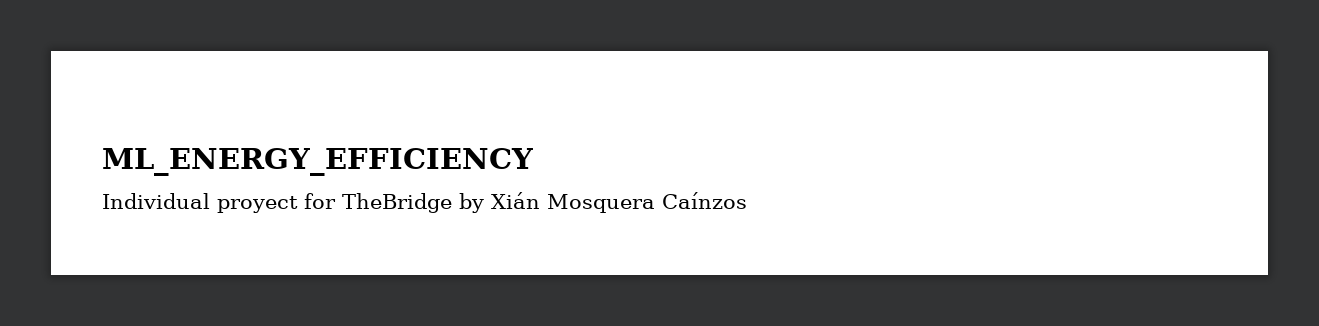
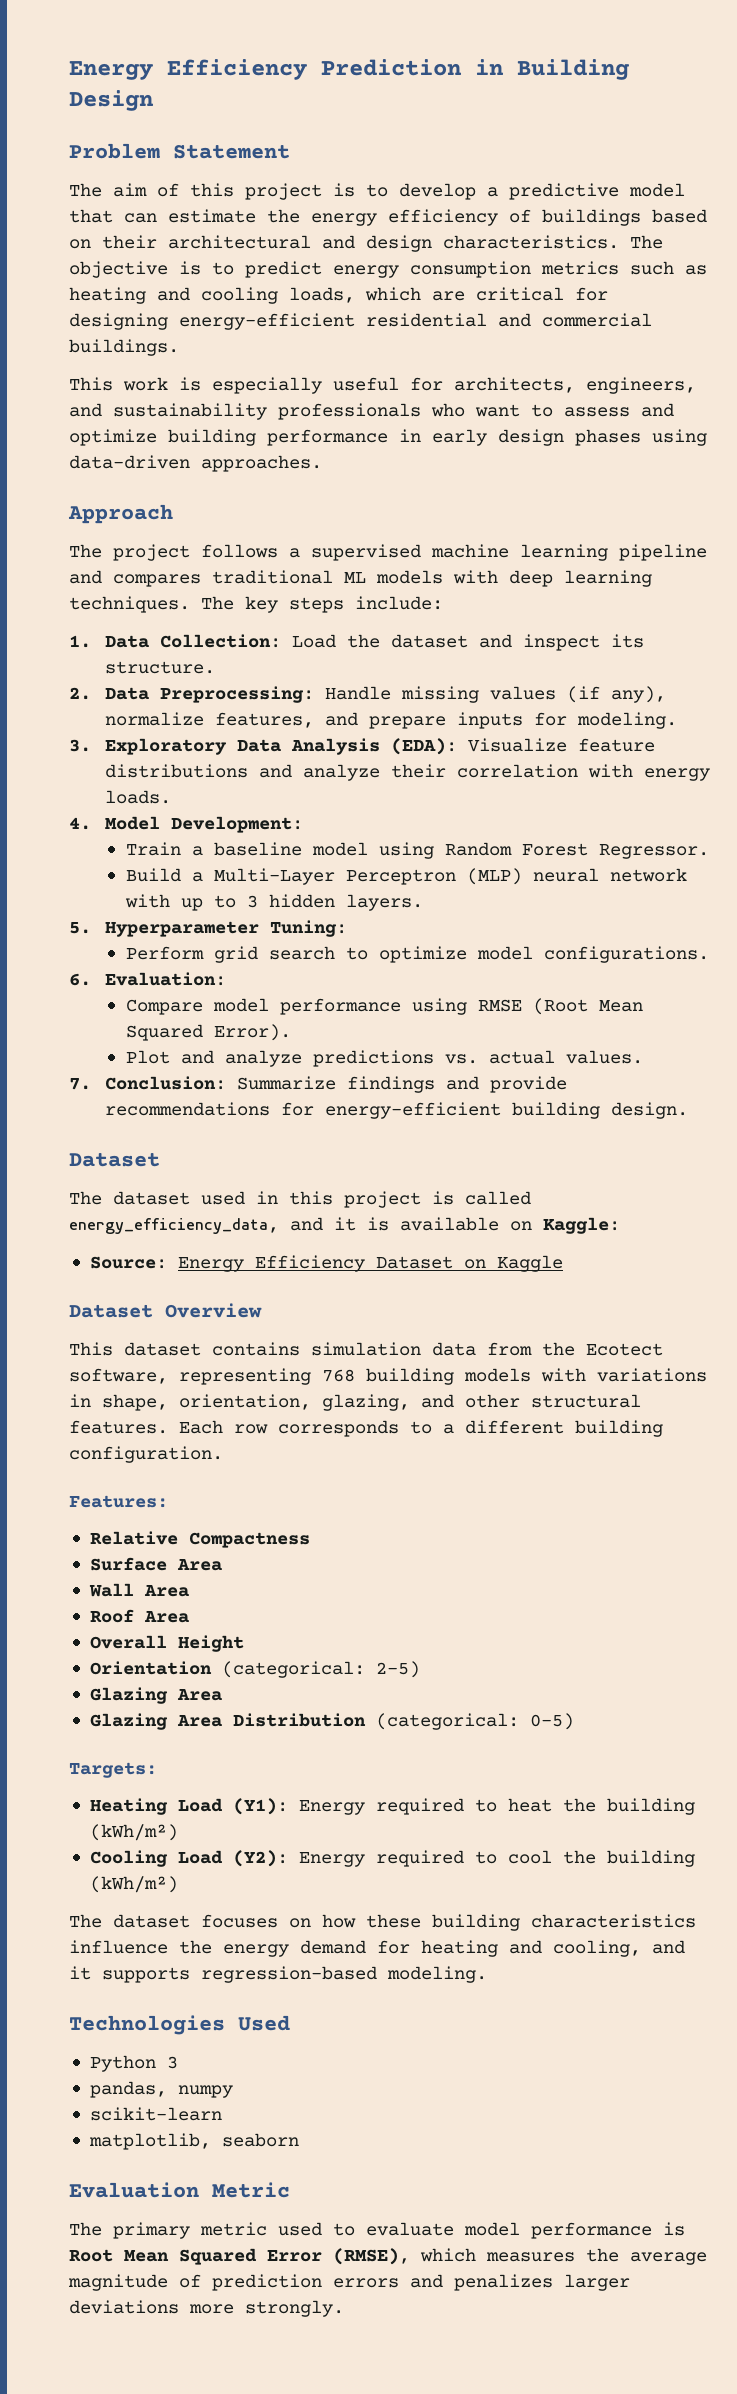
[102,148,533,176] [102,192,747,213] ML_ENERGY_EFFICIENCY // Individual proyect for TheBridge by Xián Mosquera Caínzos -> [69,59,629,80] [69,90,154,111] [69,143,290,159] [69,183,685,200] [69,209,707,226] [69,235,663,252] [69,261,707,278] [69,287,608,304] [69,313,652,330] [69,339,179,356] [69,377,696,394] [69,403,674,420] [69,429,707,446] [69,455,322,472] [68,504,173,524] [69,544,707,561] [69,570,652,587] [69,596,443,613] [69,634,644,651] [104,661,215,674] [69,686,666,703] [104,712,677,729] [69,738,655,755] [104,764,710,781] [104,790,171,804] [69,816,303,833] [125,842,709,859] [125,868,687,885] [124,894,423,911] [69,920,347,937] [125,946,709,963] [69,972,226,986] [125,998,643,1015] [125,1024,291,1041] [125,1050,643,1067] [69,1076,567,1093] [104,1102,688,1119] [69,1153,160,1167] [69,1191,531,1208] [69,1217,620,1234] [89,1255,563,1272] [69,1303,262,1318] [69,1342,663,1356] [69,1368,707,1385] [69,1394,641,1411] [69,1420,663,1437] [69,1446,223,1463] [69,1495,168,1508] [89,1531,310,1548] [89,1557,222,1571] [88,1583,189,1597] [89,1609,189,1623] [89,1635,244,1652] [89,1661,420,1678] [89,1687,222,1704] [89,1713,574,1730] [69,1762,157,1778] [89,1798,695,1815] [89,1824,178,1841] [89,1850,695,1867] [89,1876,178,1893] [69,1914,696,1931] [69,1940,685,1957] [69,1966,487,1983] [69,2015,290,2035] [89,2055,178,2072] [89,2081,233,2098] [89,2107,222,2121] [88,2133,299,2150] [69,2182,290,2198] [69,2222,685,2239] [69,2248,707,2265] [68,2274,630,2291] [69,2300,344,2317] Energy Efficiency Prediction in Building Design // Problem Statement // The aim of this project is to develop a predictive model that can estimate the energy efficiency of buildings based on their architectural and design characteristics. The objective is to predict energy consumption metrics such as heating and cooling loads, which are critical for designing energy-efficient residential and commercial buildings. // This work is especially useful for architects, engineers, and sustainability professionals who want to assess and optimize building performance in early design phases using data-driven approaches. // Approach // The project follows a supervised machine learning pipeline and compares traditional ML models with deep learning techniques. The key steps include: // 1. Data Collection: Load the dataset and inspect its structure. // 2. Data Preprocessing: Handle missing values (if any), normalize features, and prepare inputs for modeling. // 3. Exploratory Data Analysis (EDA): Visualize feature distributions and analyze their correlation with energy loads. // 4. Model Development: // Train a baseline model using Random Forest Regressor. // Build a Multi-Layer Perceptron (MLP) neural network with up to 3 hidden layers. // 5. Hyperparameter Tuning: // Perform grid search to optimize model configurations. // 6. Evaluation: // Compare model performance using RMSE (Root Mean Squared Error). // Plot and analyze predictions vs. actual values. // 7. Conclusion: Summarize findings and provide recommendations for energy-efficient building design. // Dataset // The dataset used in this project is called energy_efficiency_data, and it is available on Kaggle: // Source: Energy Efficiency Dataset on Kaggle // Dataset Overview // This dataset contains simulation data from the Ecotect software, representing 768 building models with variations in shape, orientation, glazing, and other structural features. Each row corresponds to a different building configuration. // Features: // Relative Compactness // Surface Area // Wall Area // Roof Area // Overall Height // Orientation (categorical: 2–5) // Glazing Area // Glazing Area Distribution (categorical: 0–5) // Targets: // Heating Load (Y1): Energy required to heat the building (kWh/m²) // Cooling Load (Y2): Energy required to cool the building (kWh/m²) // The dataset focuses on how these building characteristics influence the energy demand for heating and cooling, and it supports regression-based modeling. // Technologies Used // Python 3 // pandas, numpy // scikit-learn // matplotlib, seaborn // Evaluation Metric // The primary metric used to evaluate model performance is Root Mean Squared Error (RMSE), which measures the average magnitude of prediction errors and penalizes larger deviations more strongly.

